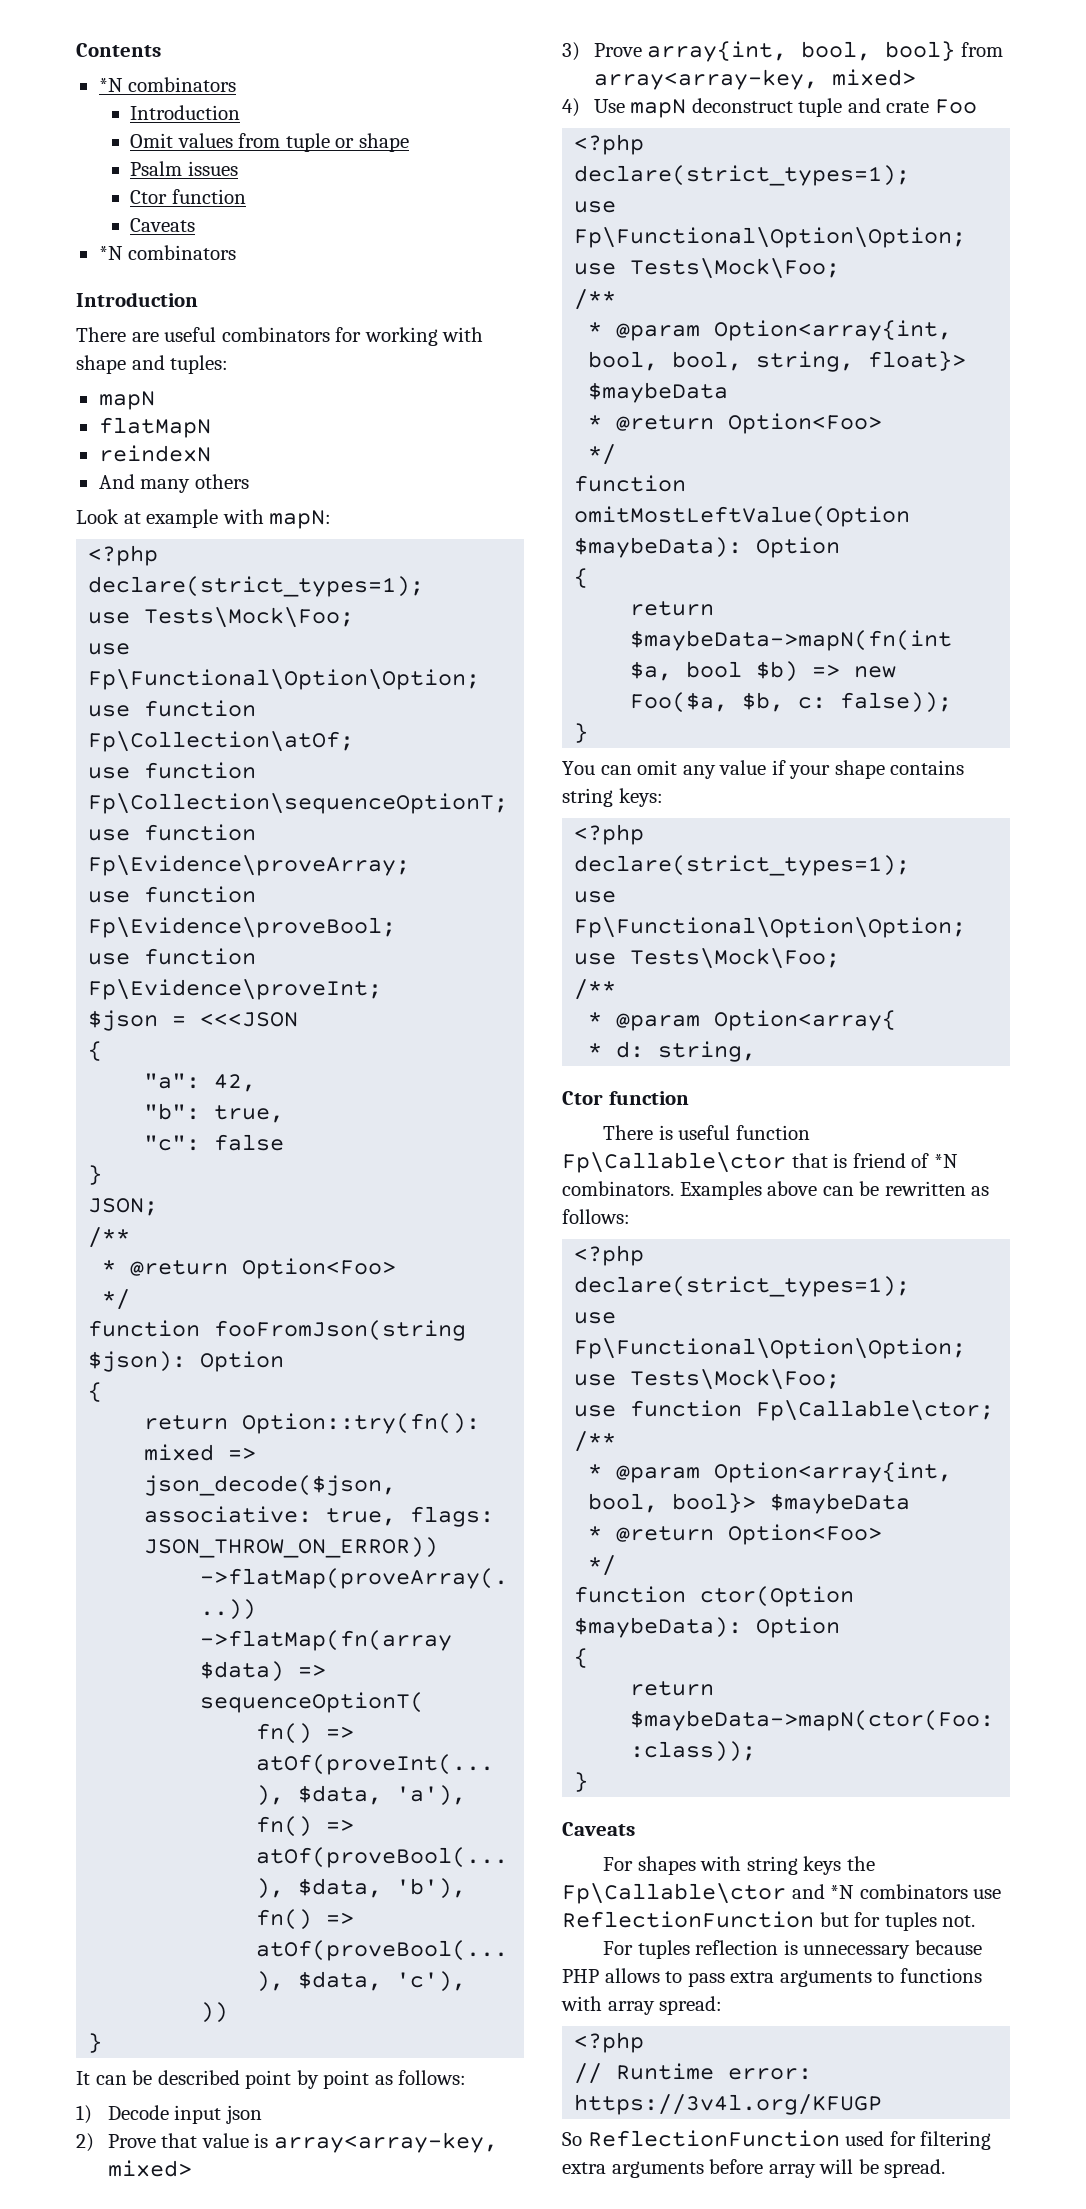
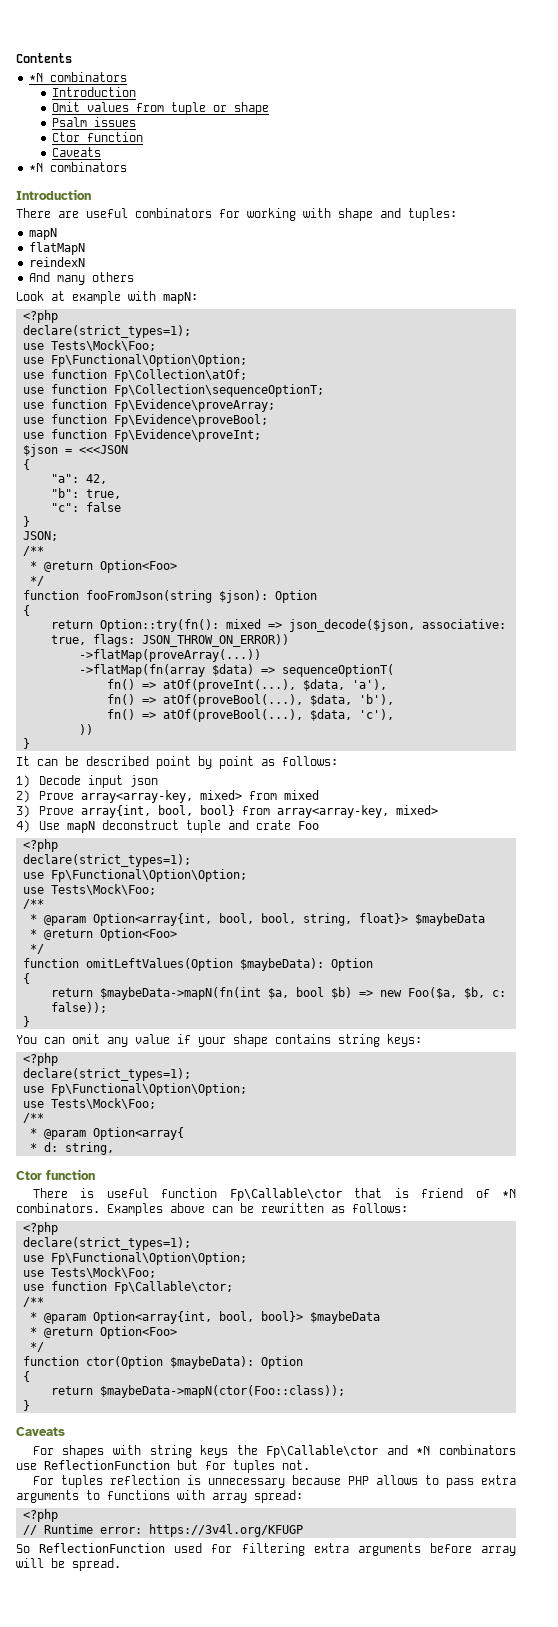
[161,2132,498,2153] [107,2160,192,2177] that value is array<array-key, mixed> -> [80,790,319,803] array<array-key, mixed> from mixed
[574,506,911,527] omitMostLeftValue(Option -> [86,958,234,971] omitLeftValues(Option

